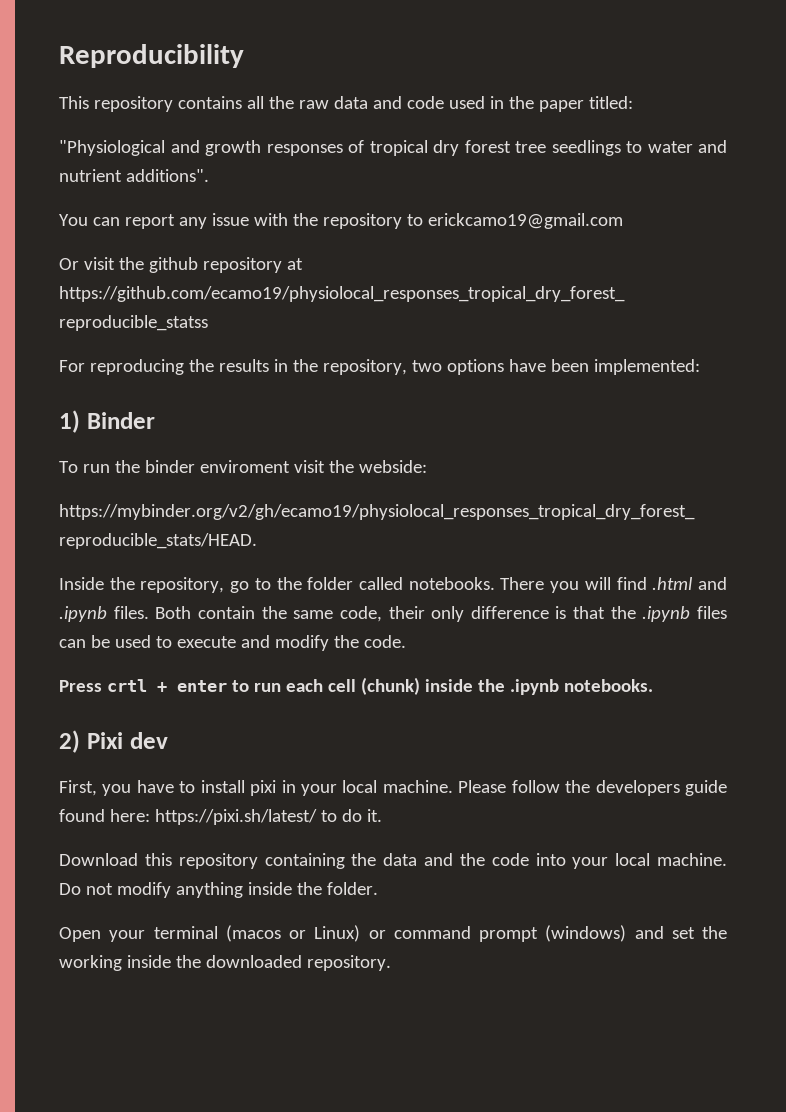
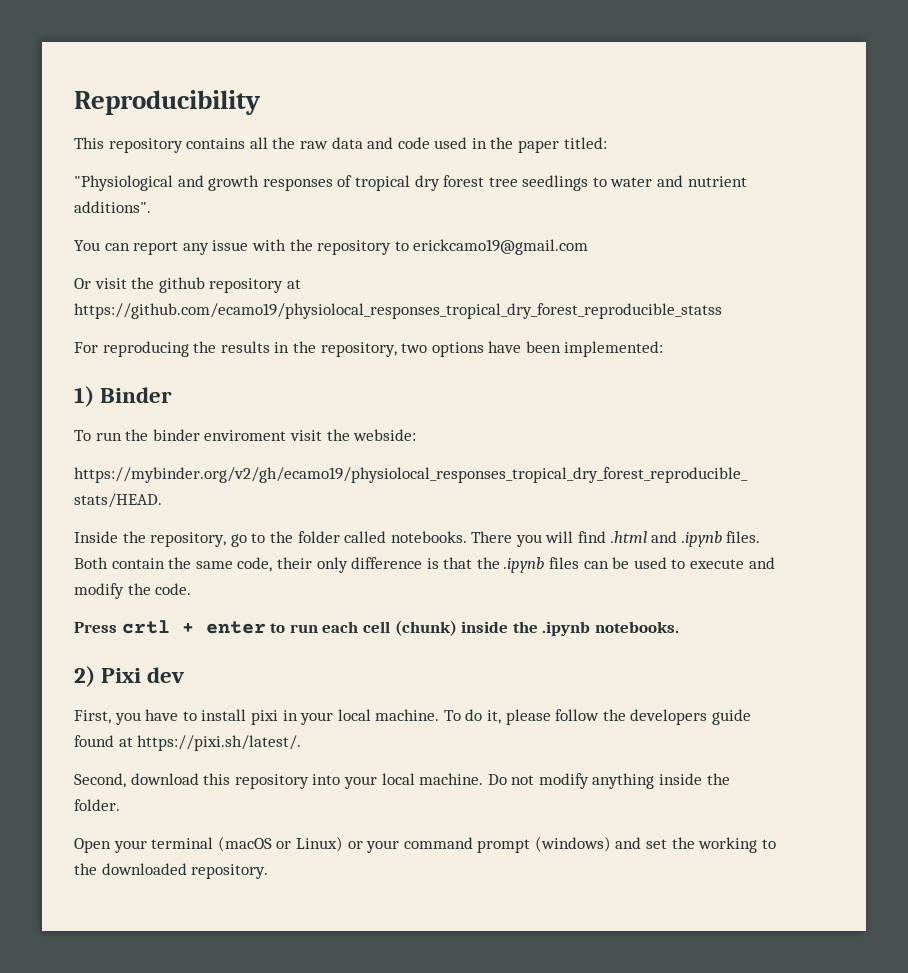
[458,780,507,793] Please -> [443,709,551,725] To do it, please
[109,809,382,825] [59,853,529,869] here: https://pixi.sh/latest/ to do it. // Download this repository containing the data and the code -> [118,735,302,751] [74,773,309,789] at https://pixi.sh/latest/. // Second, download this repository
[225,925,281,942] (macos -> [217,836,272,852] (macOS
(386, 934) none -> [366,840,400,853] your
[126,955,171,968] inside -> [761,839,776,849] to

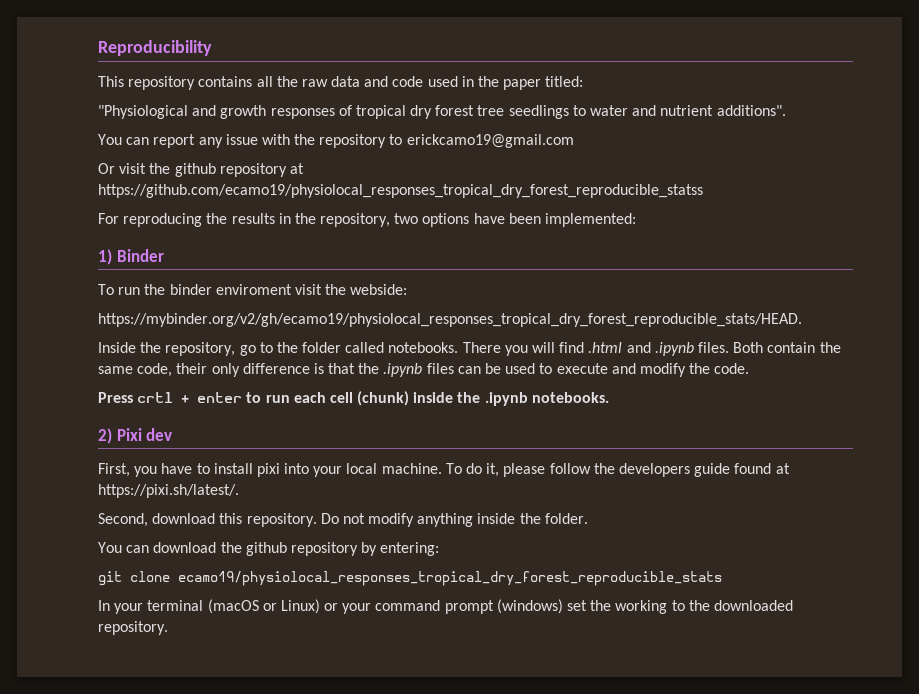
[282,710,298,721] in -> [284,463,310,474] into
[234,773,484,789] repository into your local machine. -> [246,513,317,527] repository.
[74,838,111,853] Open -> [98,542,440,556] [98,571,722,586] [98,600,110,611] You can download the github repository by entering: // git clone ecamo19/physiolocal_responses_tropical_dry_forest_reproducible_stats // In
[615,837,642,849] and -> (563, 606) none

